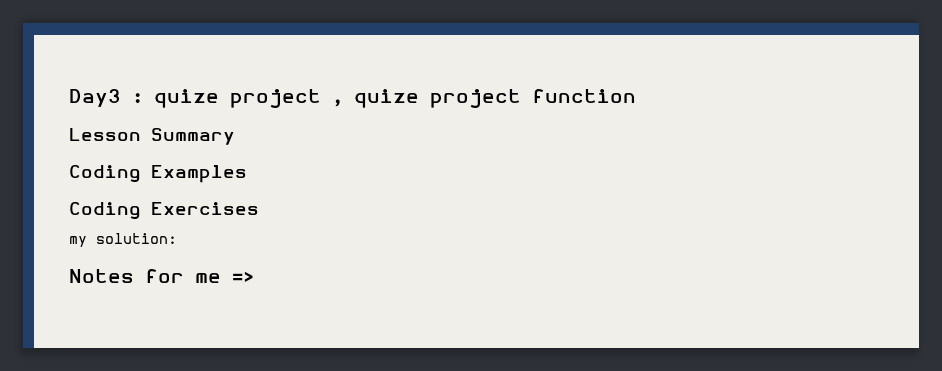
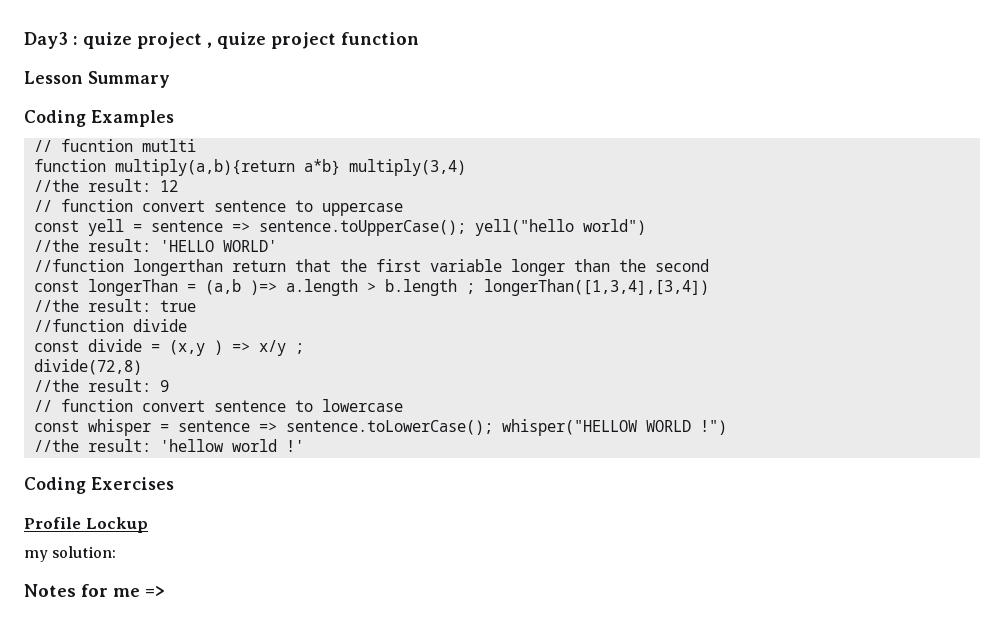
(247, 174) none -> [33,139,196,152] [33,159,466,176] [33,179,178,192] [33,199,403,216] [33,219,646,236] [33,239,277,252] [33,259,709,276] [33,279,709,296] [33,299,196,312] [33,319,187,332] [33,339,304,356] [33,359,142,375] [33,379,169,392] [33,399,403,412] [33,419,727,436] [33,439,304,452] // // fucntion mutlti // function multiply(a,b){return a*b} multiply(3,4) // //the result: 12 // // function convert sentence to uppercase // const yell = sentence => sentence.toUpperCase(); yell("hello world") // //the result: 'HELLO WORLD' // //function longerthan return that the first variable longer than the second // const longerThan = (a,b )=> a.length > b.length ; longerThan([1,3,4],[3,4]) // //the result: true // //function divide // const divide = (x,y ) => x/y ; // divide(72,8) // //the result: 9 // // function convert sentence to lowercase // const whisper = sentence => sentence.toLowerCase(); whisper("HELLOW WORLD !") // //the result: 'hellow world !'
(259, 208) none -> [24,517,148,533] // Profile Lockup

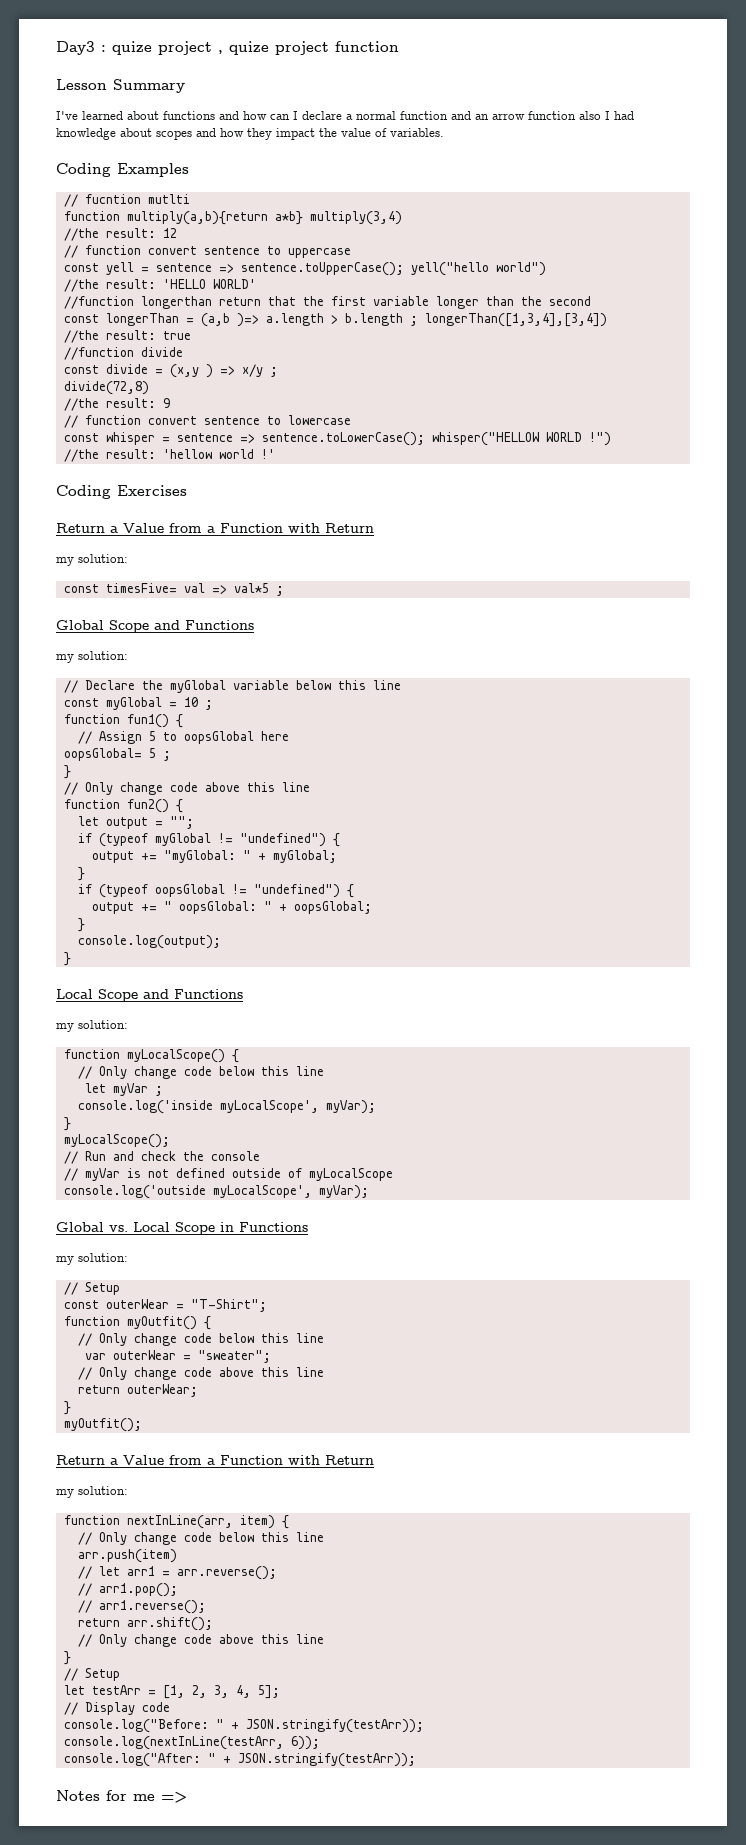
(170, 79) none -> [56,111,634,120] [56,128,444,140] // I've learned about functions and how can I declare a normal function and an arrow function also I had knowledge about scopes and how they impact the value of variables.
[24,517,148,533] [24,546,117,562] Profile Lockup // my solution: -> [56,523,374,533] [56,554,128,566] [63,583,284,596] [56,620,254,633] [56,651,128,663] [63,680,401,693] [63,697,213,710] [63,714,183,728] [77,731,289,744] [63,748,171,761] [63,765,71,779] [63,782,310,795] [63,799,183,813] [77,816,194,829] [77,833,340,847] [91,850,337,863] [77,867,85,881] [77,884,354,898] [91,901,372,914] [77,918,85,932] [77,935,221,949] [63,952,71,966] [56,989,243,1002] [56,1020,128,1032] [63,1049,239,1063] [77,1066,324,1079] [84,1083,163,1096] [77,1100,376,1114] [63,1117,71,1131] [63,1134,170,1148] [63,1151,260,1164] [63,1168,393,1181] [63,1185,369,1199] [56,1222,308,1235] [56,1253,128,1265] [63,1282,120,1295] [63,1299,267,1312] [63,1316,211,1330] [77,1333,324,1346] [84,1350,271,1363] [77,1367,324,1380] [77,1384,198,1397] [63,1401,71,1415] [63,1418,142,1432] [56,1455,374,1465] [56,1486,128,1498] [63,1515,289,1529] [77,1532,324,1545] [77,1549,177,1563] [77,1566,277,1580] [77,1583,178,1597] [77,1600,206,1614] [77,1617,213,1631] [77,1634,324,1647] [63,1651,71,1665] [63,1668,120,1681] [63,1685,280,1699] [63,1702,170,1715] [63,1719,424,1733] [63,1736,320,1750] [63,1753,416,1767] Return a Value from a Function with Return // my solution: // const timesFive= val => val*5 ; // Global Scope and Functions // my solution: // // Declare the myGlobal variable below this line // const myGlobal = 10 ; // function fun1() { // // Assign 5 to oopsGlobal here // oopsGlobal= 5 ; // } // // Only change code above this line // function fun2() { // let output = ""; // if (typeof myGlobal != "undefined") { // output += "myGlobal: " + myGlobal; // } // if (typeof oopsGlobal != "undefined") { // output += " oopsGlobal: " + oopsGlobal; // } // console.log(output); // } // Local Scope and Functions // my solution: // function myLocalScope() { // // Only change code below this line // let myVar ; // console.log('inside myLocalScope', myVar); // } // myLocalScope(); // // Run and check the console // // myVar is not defined outside of myLocalScope // console.log('outside myLocalScope', myVar); // Global vs. Local Scope in Functions // my solution: // // Setup // const outerWear = "T-Shirt"; // function myOutfit() { // // Only change code below this line // var outerWear = "sweater"; // // Only change code above this line // return outerWear; // } // myOutfit(); // Return a Value from a Function with Return // my solution: // function nextInLine(arr, item) { // // Only change code below this line // arr.push(item) // // let arr1 = arr.reverse(); // // arr1.pop(); // // arr1.reverse(); // return arr.shift(); // // Only change code above this line // } // // Setup // let testArr = [1, 2, 3, 4, 5]; // // Display code // console.log("Before: " + JSON.stringify(testArr)); // console.log(nextInLine(testArr, 6)); // console.log("After: " + JSON.stringify(testArr));

